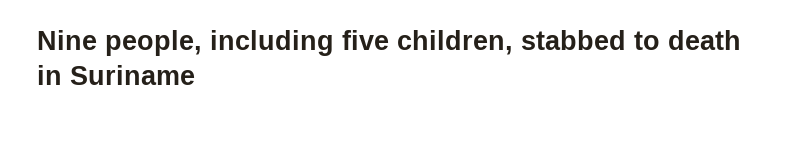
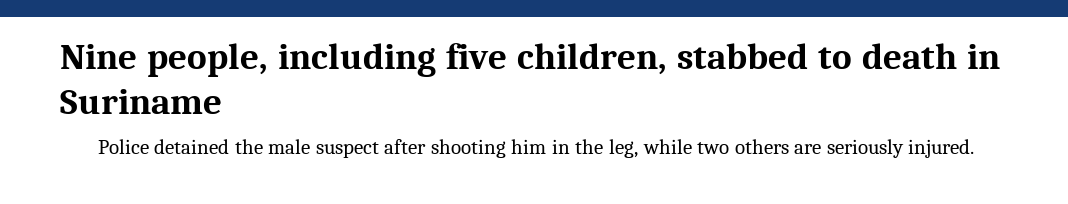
(195, 75) none -> [97,139,975,158] // Police detained the male suspect after shooting him in the leg, while two others are seriously injured.

